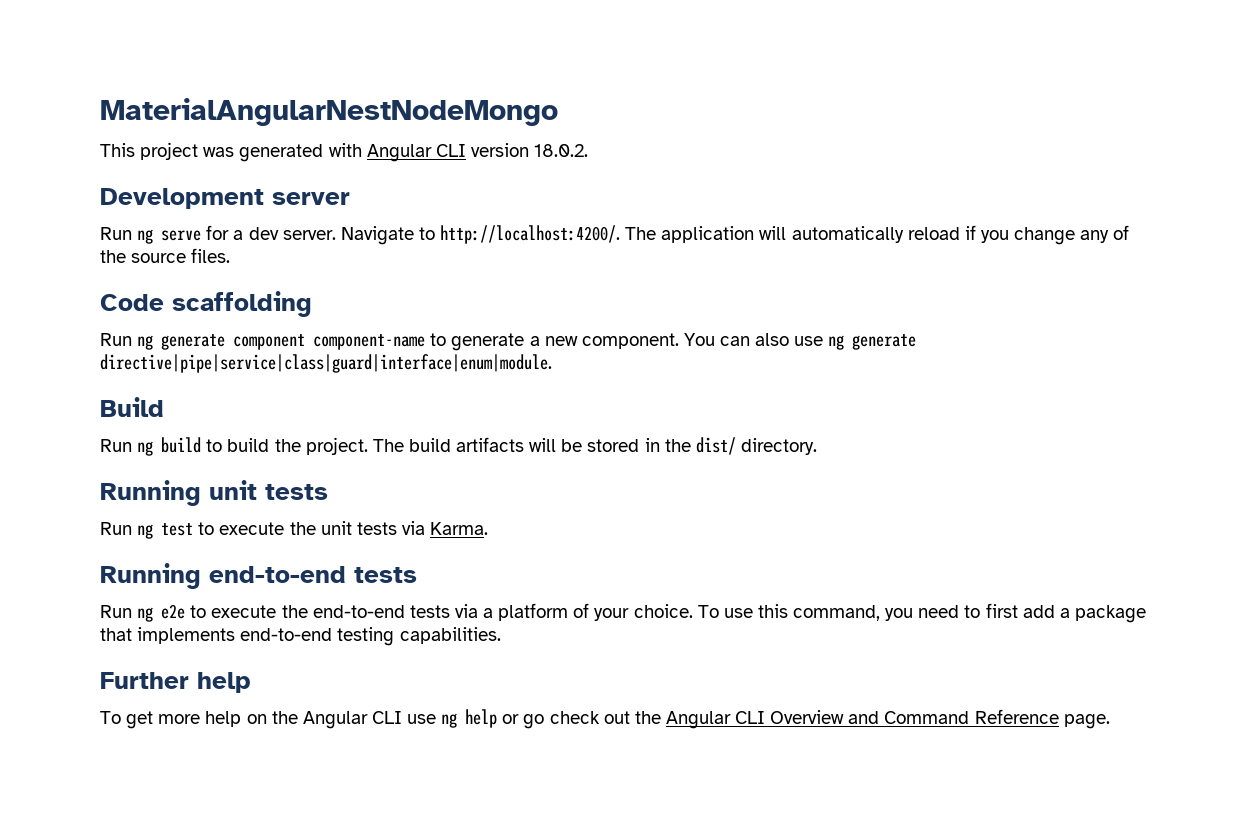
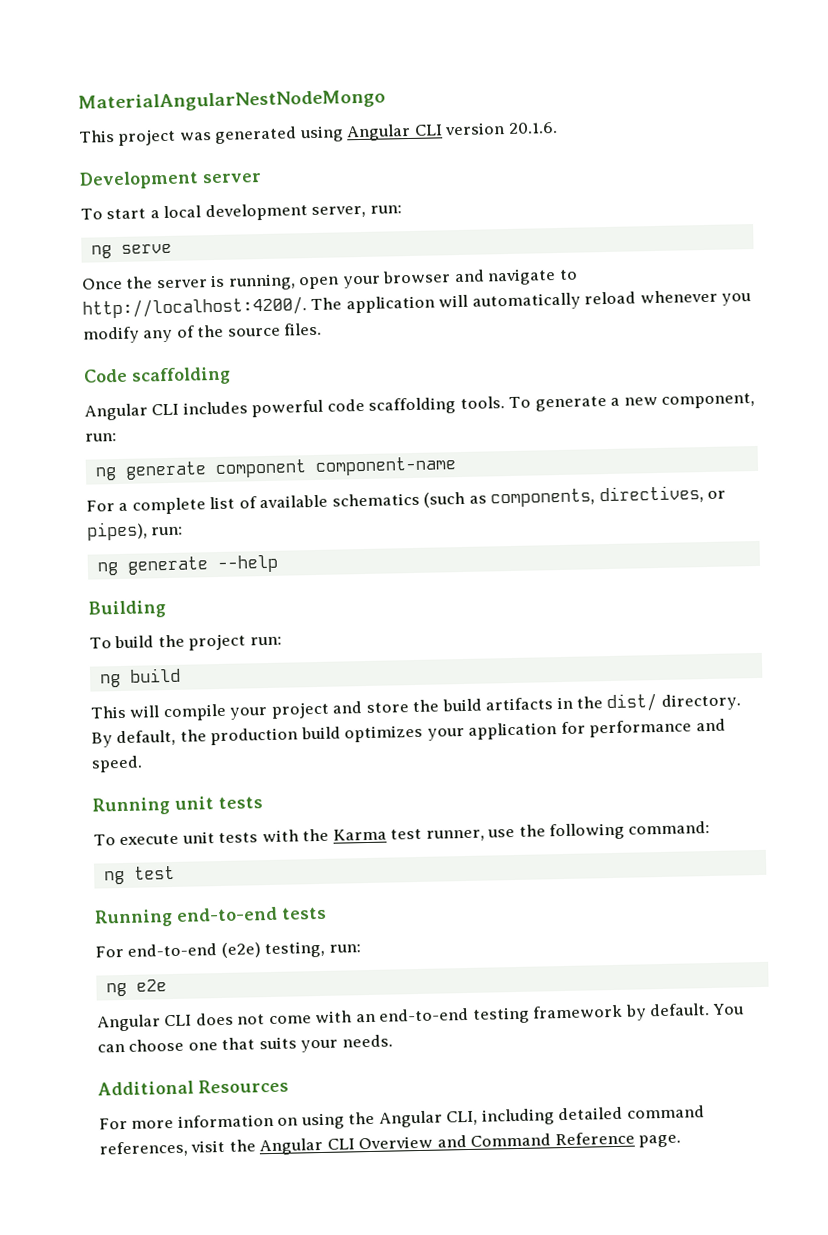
[328,143,362,157] with -> [298,125,344,143] using
[534,144,589,157] 18.0.2. -> [507,121,558,134] 20.1.6.
[100,225,414,245] Run ng serve for a dev server. Navigate -> [80,203,402,222] [90,243,172,259] [82,268,557,291] To start a local development server, run: // ng serve // Once the server is running, open your browser and navigate
[964,225,1076,245] if you change -> [639,289,752,306] [83,326,140,344] whenever you modify
[100,333,917,351] [100,354,552,373] [100,397,164,417] [100,437,817,456] [100,480,328,506] [100,521,489,539] [100,563,417,589] [100,603,1146,623] [100,627,501,646] [100,672,251,693] [100,709,630,729] Run ng generate component component-name to generate a new component. You can also use ng generate directive|pipe|service|class|guard|interface|enum|module. // Build // Run ng build to build the project. The build artifacts will be stored in the dist/ directory. // Running unit tests // Run ng test to execute the unit tests via Karma. // Running end-to-end tests // Run ng e2e to execute the end-to-end tests via a platform of your choice. To use this command, you need to first add a package that implements end-to-end testing capabilities. // Further help // To get more help on the Angular CLI use ng help or go check out -> [84,393,755,421] [85,433,117,442] [94,456,457,481] [86,485,727,515] [86,521,184,541] [96,554,279,576] [88,600,166,619] [89,633,282,651] [99,667,181,688] [90,693,741,722] [91,718,726,748] [91,755,143,773] [92,796,263,816] [93,820,711,846] [103,865,175,885] [94,906,327,928] [95,940,361,959] [105,979,167,997] [97,1003,745,1032] [97,1034,393,1053] [97,1078,289,1096] [99,1105,705,1130] [99,1139,226,1158] Angular CLI includes powerful code scaffolding tools. To generate a new component, run: // ng generate component component-name // For a complete list of available schematics (such as components, directives, or pipes), run: // ng generate --help // Building // To build the project run: // ng build // This will compile your project and store the build artifacts in the dist/ directory. By default, the production build optimizes your application for performance and speed. // Running unit tests // To execute unit tests with the Karma test runner, use the following command: // ng test // Running end-to-end tests // For end-to-end (e2e) testing, run: // ng e2e // Angular CLI does not come with an end-to-end testing framework by default. You can choose one that suits your needs. // Additional Resources // For more information on using the Angular CLI, including detailed command references, visit

